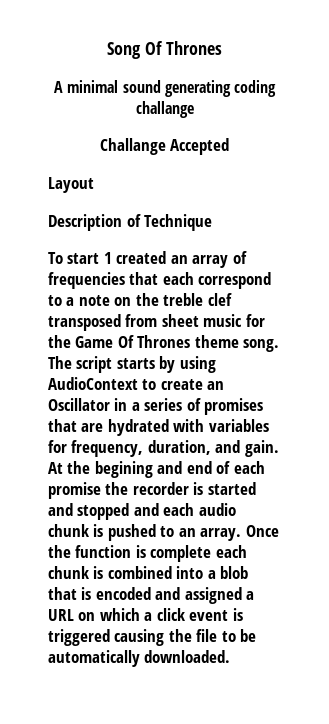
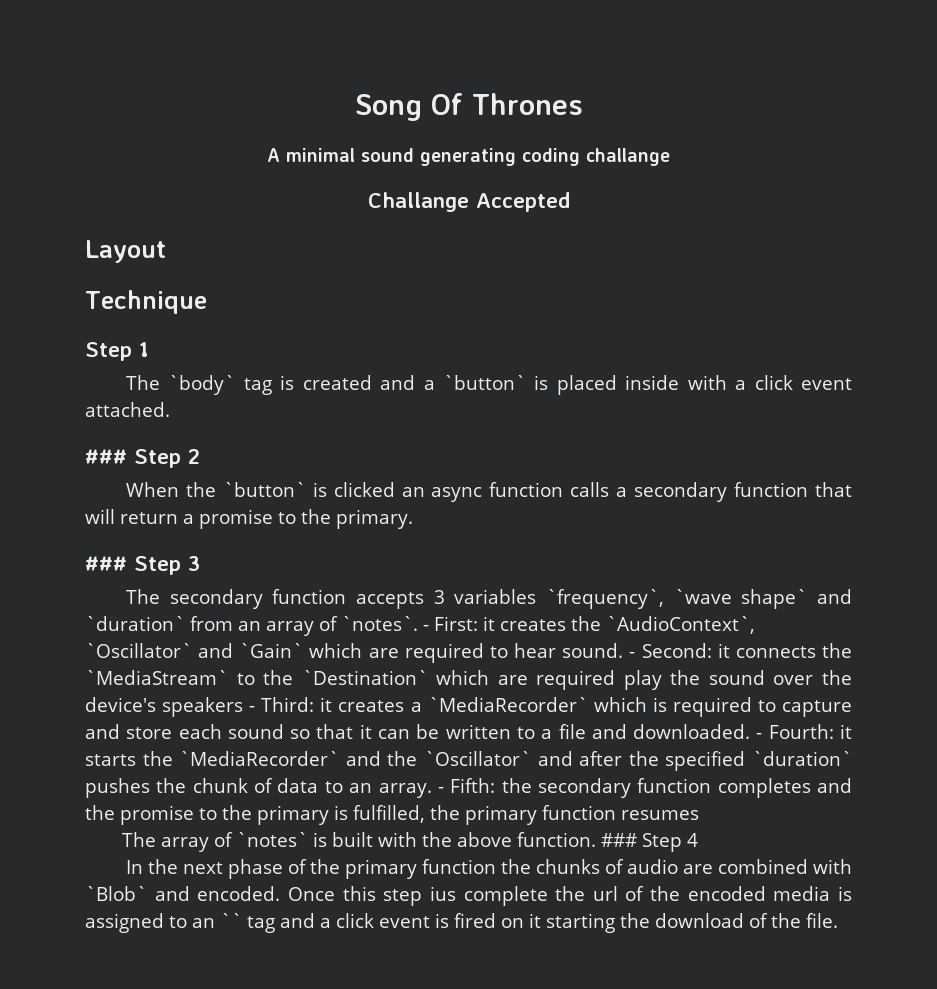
[48,214,141,231] Description of -> (166, 251) none
[48,252,100,264] To start -> [85,342,132,361] Step
[116,251,247,268] [48,272,272,289] [48,293,232,306] [48,314,265,331] [48,335,280,352] [48,356,216,373] [48,377,225,390] [48,398,264,415] [48,419,269,436] [48,440,279,457] [48,461,265,478] [48,482,256,499] [48,503,236,520] [48,524,279,541] [48,545,247,562] [48,566,249,579] [48,587,255,604] [48,608,243,621] [48,629,257,646] [48,650,231,667] created an array of frequencies that each correspond to a note on the treble clef transposed from sheet music for the Game Of Thrones theme song. The script starts by using AudioContext to create an Oscillator in a series of promises that are hydrated with variables for frequency, duration, and gain. At the begining and end of each promise the recorder is started and stopped and each audio chunk is pushed to an array. Once the function is complete each chunk is combined into a blob that is encoded and assigned a URL on which a click event is triggered causing the file to be automatically downloaded. -> [125,375,852,395] [85,402,170,417] [85,449,200,468] [125,482,852,502] [85,509,413,529] [85,556,200,575] [125,589,853,609] [85,616,755,636] [85,643,852,663] [85,670,852,690] [85,697,853,717] [85,724,852,739] [85,751,853,771] [85,778,853,798] [85,805,699,825] [121,832,698,852] [125,859,852,879] [85,886,852,906] [85,913,838,933] // The `body` tag is created and a `button` is placed inside with a click event attached. // ### Step 2 // When the `button` is clicked an async function calls a secondary function that will return a promise to the primary. // ### Step 3 // The secondary function accepts 3 variables `frequency`, `wave shape` and `duration` from an array of `notes`. - First: it creates the `AudioContext`, `Oscillator` and `Gain` which are required to hear sound. - Second: it connects the `MediaStream` to the `Destination` which are required play the sound over the device's speakers - Third: it creates a `MediaRecorder` which is required to capture and store each sound so that it can be written to a file and downloaded. - Fourth: it starts the `MediaRecorder` and the `Oscillator` and after the specified `duration` pushes the chunk of data to an array. - Fifth: the secondary function completes and the promise to the primary is fulfilled, the primary function resumes // The array of `notes` is built with the above function. ### Step 4 // In the next phase of the primary function the chunks of audio are combined with `Blob` and encoded. Once this step ius complete the url of the encoded media is assigned to an `` tag and a click event is fired on it starting the download of the file.

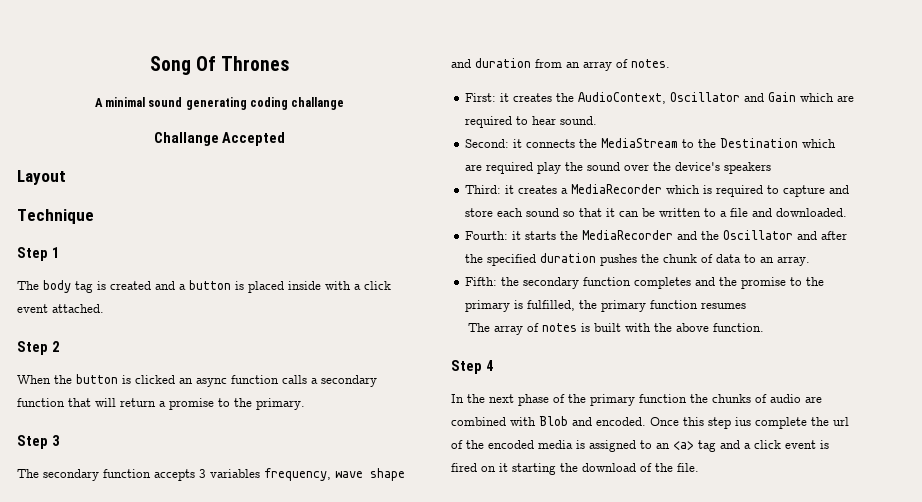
[168,375,236,395] `body` -> [43,280,71,293] body
[442,375,526,390] `button` -> [189,280,231,290] button
[85,449,127,464] ### -> (104, 308) none
[222,482,306,497] `button` -> [76,374,118,384] button
[85,556,127,571] ### -> (305, 404) none
[545,589,853,609] [85,616,185,631] `frequency`, `wave shape` and `duration` -> [264,468,405,481] [451,58,531,68] frequency, wave shape and duration
[341,616,429,631] `notes`. - -> [631,59,670,68] notes. //
[606,616,755,634] [85,643,304,658] `AudioContext`, `Oscillator` and `Gain` -> [578,92,797,104] AudioContext, Oscillator and Gain
[629,652,636,658] - -> (598, 120) //
[85,670,428,685] `MediaStream` to the `Destination` -> [601,138,799,148] MediaStream to the Destination
[249,706,256,712] - -> (772, 168) //
[427,697,588,712] `MediaRecorder` -> [571,184,663,194] MediaRecorder
[756,733,763,739] - -> (848, 212) //
[179,751,531,766] `MediaRecorder` and the `Oscillator` -> [582,230,794,240] MediaRecorder and the Oscillator
[752,751,853,766] `duration` -> [540,253,597,263] duration
[437,787,444,793] - -> (811, 261) //
[235,832,308,847] `notes` -> [542,323,578,332] notes
[600,833,637,847] ### -> (765, 327) //
[85,886,147,901] `Blob` -> [539,416,568,426] Blob
[220,913,242,928] `` -> [673,441,694,450] <a>

